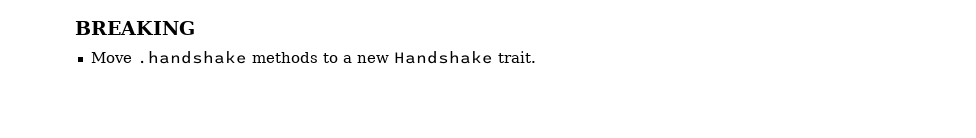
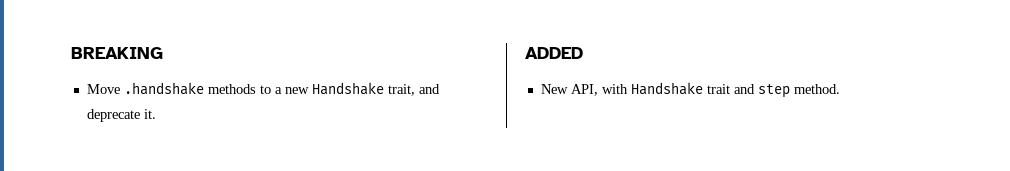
[497,51,536,63] trait. -> [387,84,440,96] [86,109,156,122] [525,47,583,59] [540,82,840,98] trait, and deprecate it. // ADDED // New API, with Handshake trait and step method.

